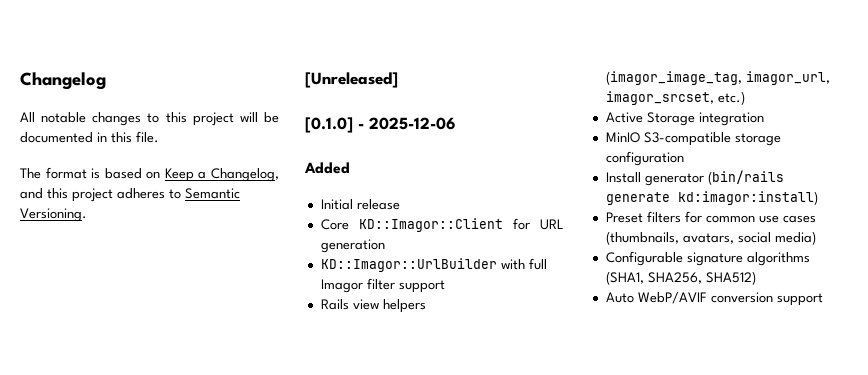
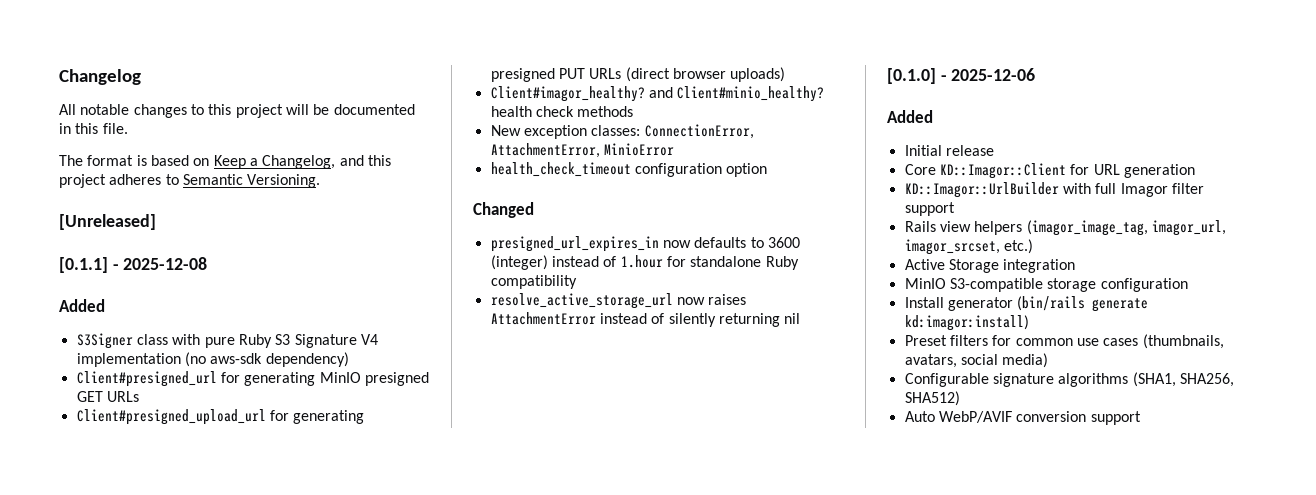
(398, 80) none -> [59,257,208,273] [59,299,105,312] [76,333,378,349] [76,352,349,367] [76,371,429,387] [76,391,139,402] [76,409,365,425] [490,67,786,82] [490,86,825,102] [490,106,634,117] [490,124,754,139] [490,143,674,158] [490,162,768,177] [473,202,534,218] [490,236,800,252] [490,255,799,270] [490,275,577,289] [490,293,747,309] [490,312,801,327] // [0.1.1] - 2025-12-08 // Added // S3Signer class with pure Ruby S3 Signature V4 implementation (no aws-sdk dependency) // Client#presigned_url for generating MinIO presigned GET URLs // Client#presigned_upload_url for generating presigned PUT URLs (direct browser uploads) // Client#imagor_healthy? and Client#minio_healthy? health check methods // New exception classes: ConnectionError, AttachmentError, MinioError // health_check_timeout configuration option // Changed // presigned_url_expires_in now defaults to 3600 (integer) instead of 1.hour for standalone Ruby compatibility // resolve_active_storage_url now raises AttachmentError instead of silently returning nil

